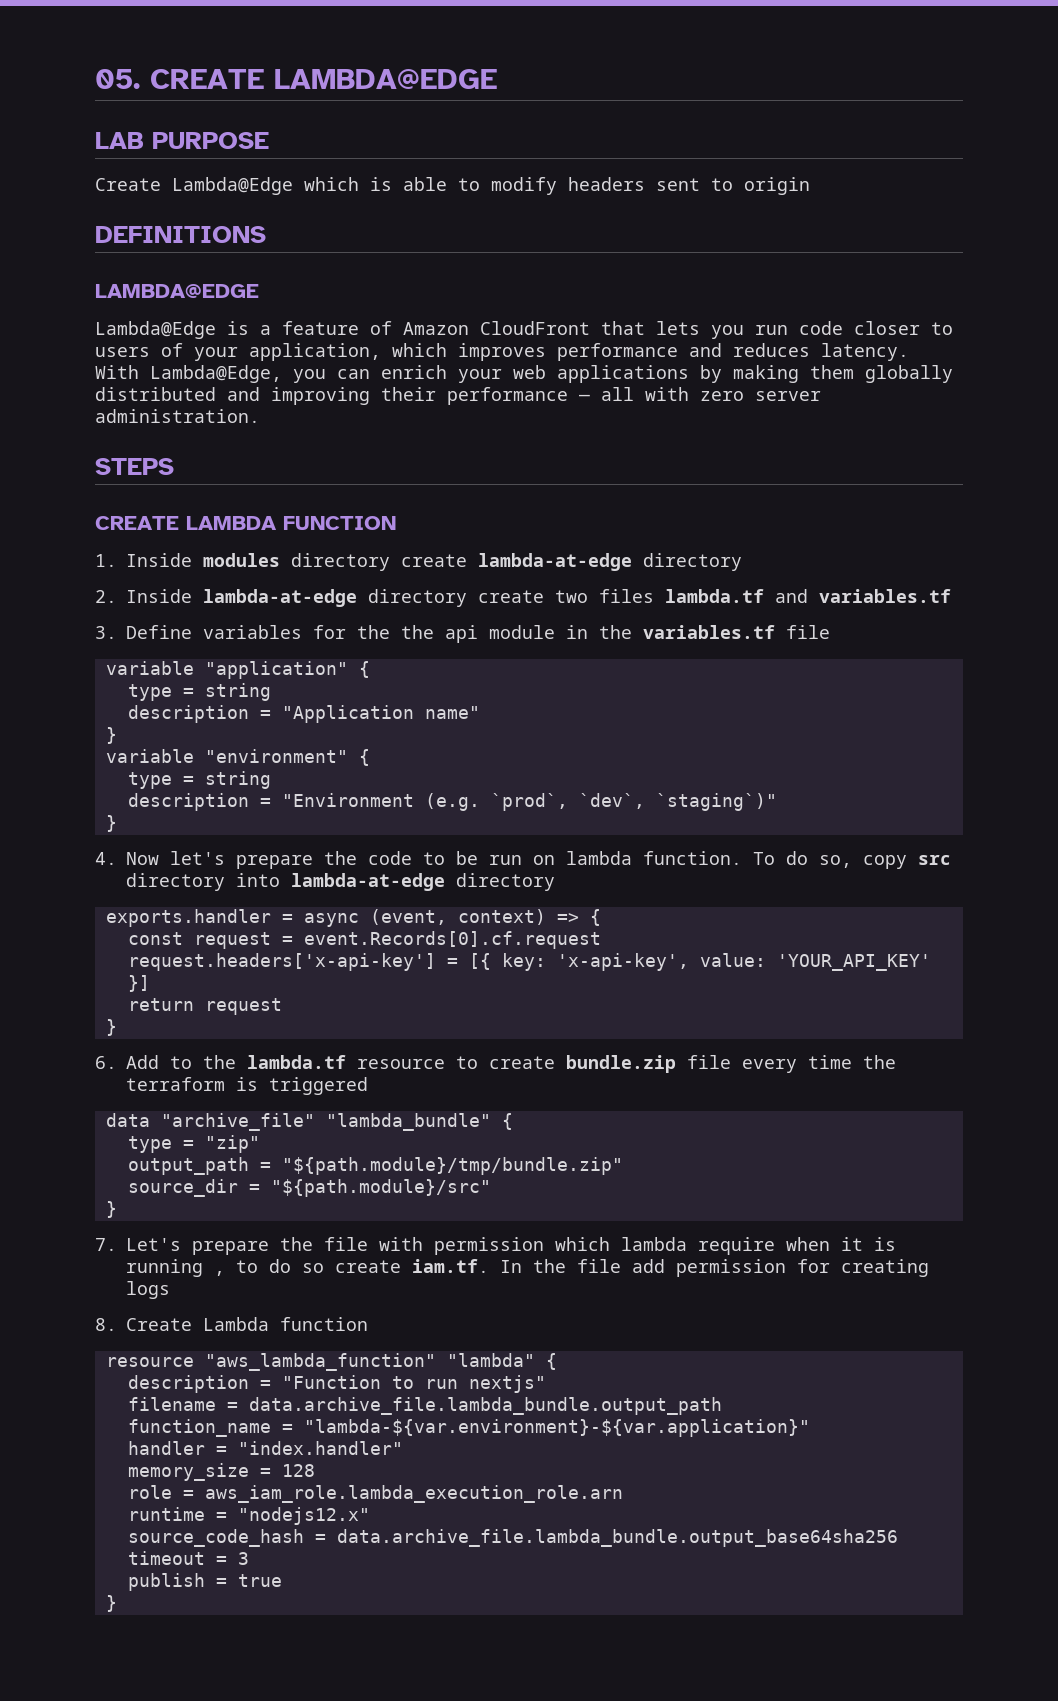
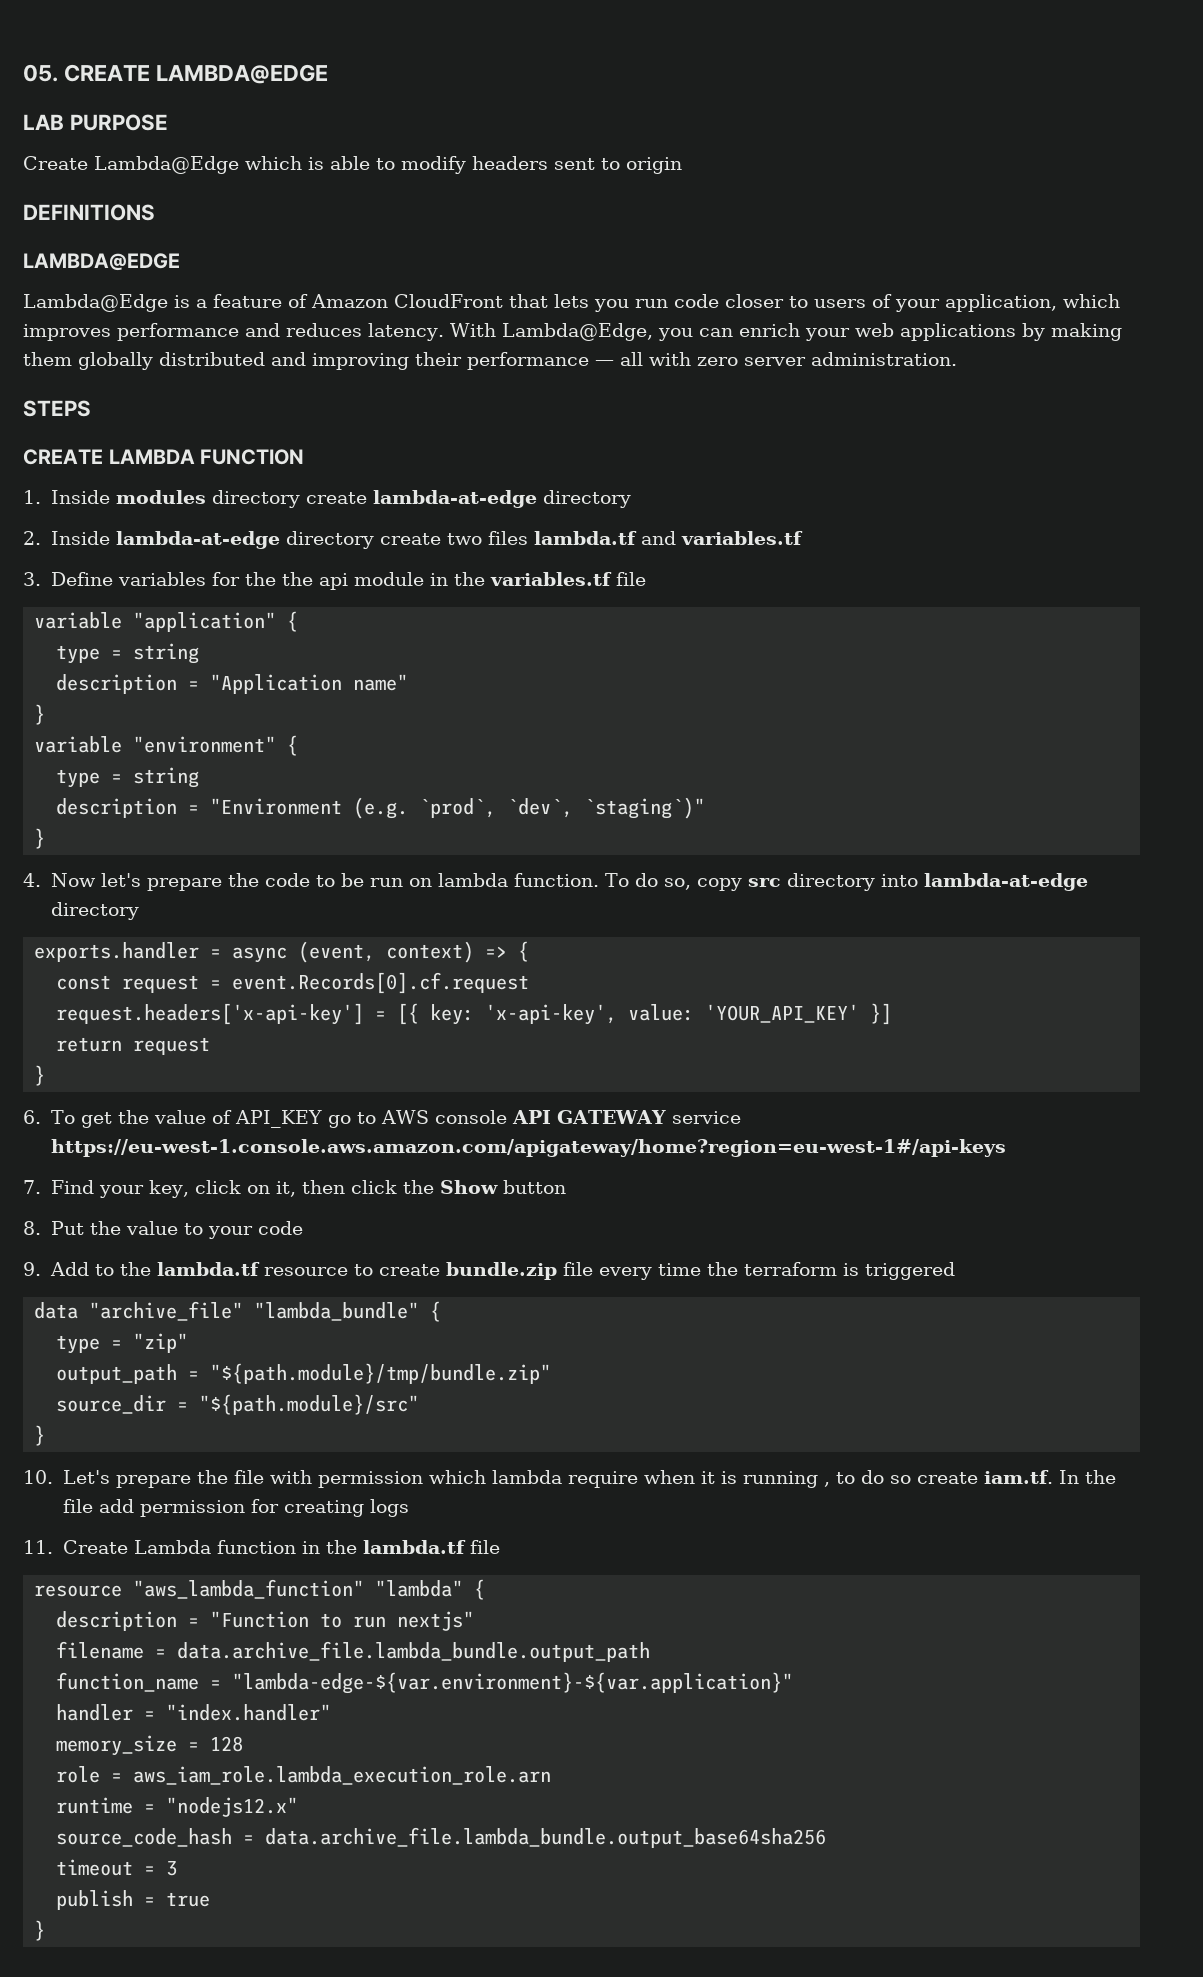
(117, 1062) none -> [51,1110,742,1128] [51,1139,1007,1157] [23,1180,567,1198] [23,1221,304,1239] [23,1262,41,1276] To get the value of API_KEY go to AWS console API GATEWAY service https://eu-west-1.console.aws.amazon.com/apigateway/home?region=eu-west-1#/api-keys // 7. Find your key, click on it, then click the Show button // 8. Put the value to your code // 9.
[95,1238,117,1251] 7. -> [23,1470,53,1484] 10.
[95,1318,117,1331] 8. -> [23,1540,53,1554] 11.
(368, 1324) none -> [301,1540,500,1554] in the lambda.tf file
[303,1419,810,1437] "lambda-${var.environment}-${var.application}" -> [232,1672,794,1694] "lambda-edge-${var.environment}-${var.application}"

